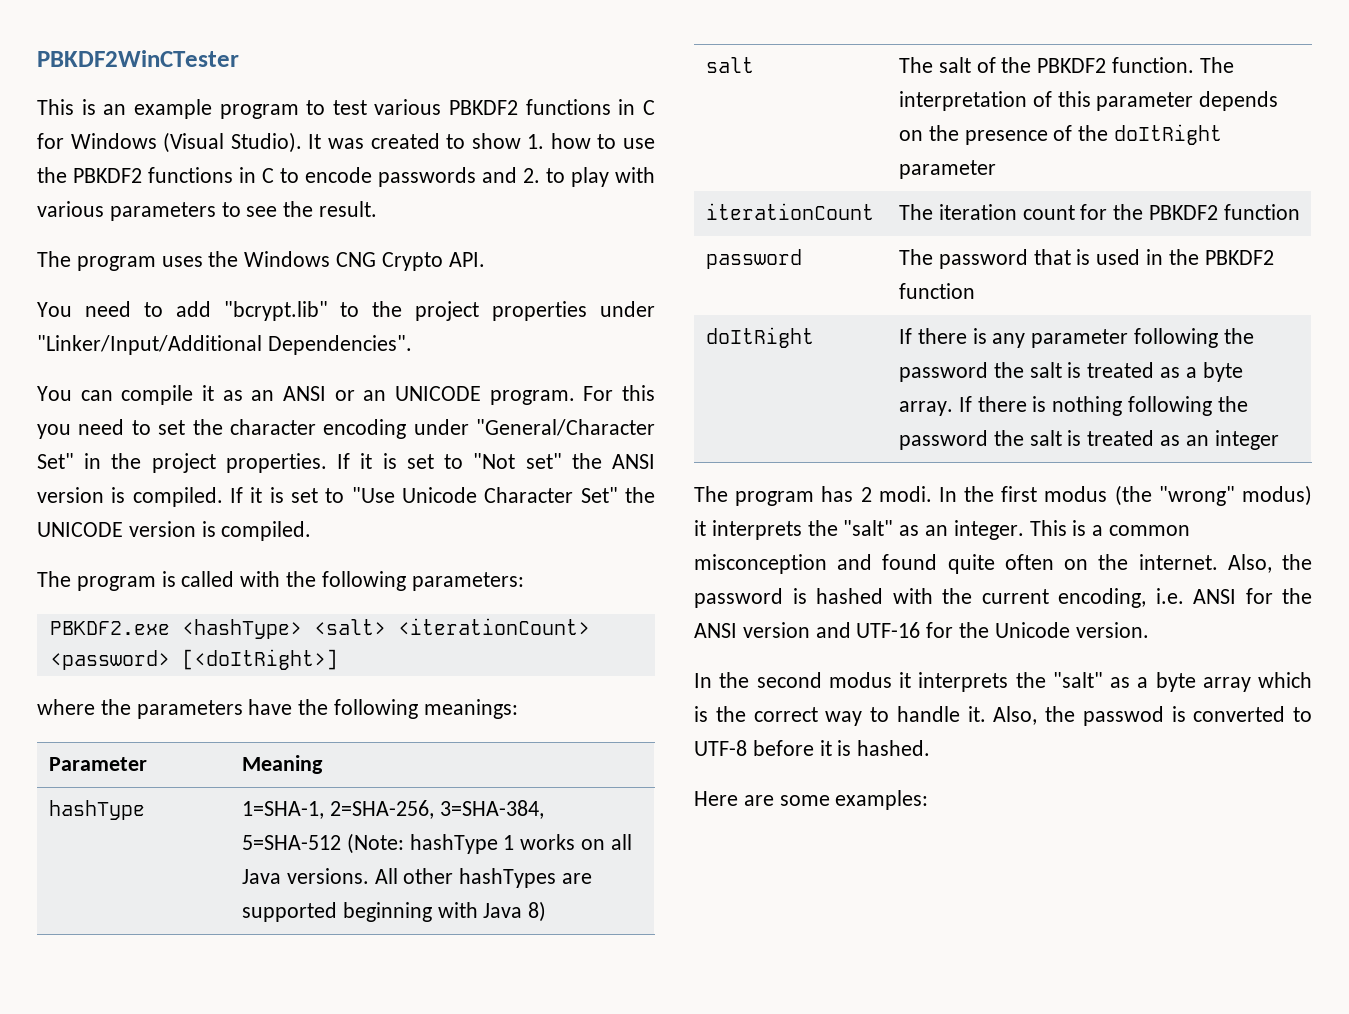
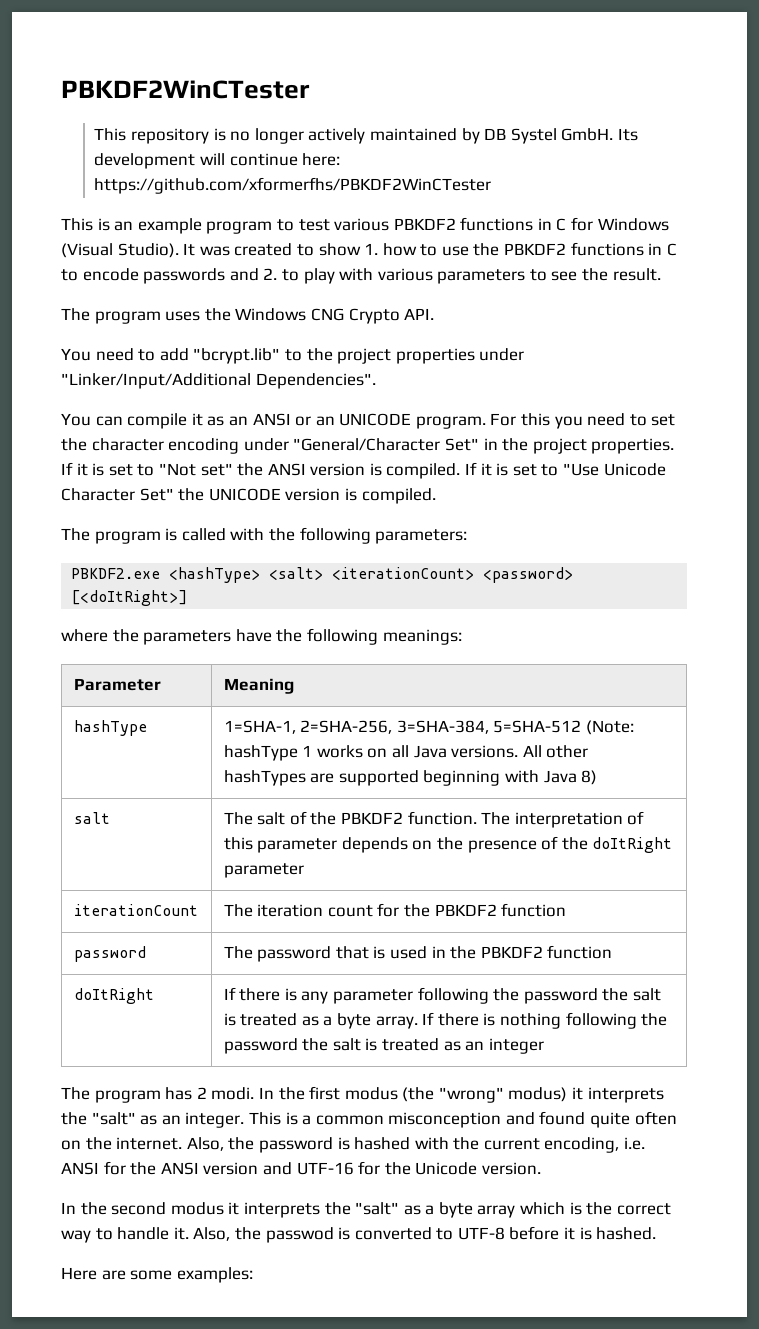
(239, 58) none -> [94,128,638,144] [94,153,341,169] [94,177,492,194] // This repository is no longer actively maintained by DB Systel GmbH. Its development will continue here: https://github.com/xformerfhs/PBKDF2WinCTester

